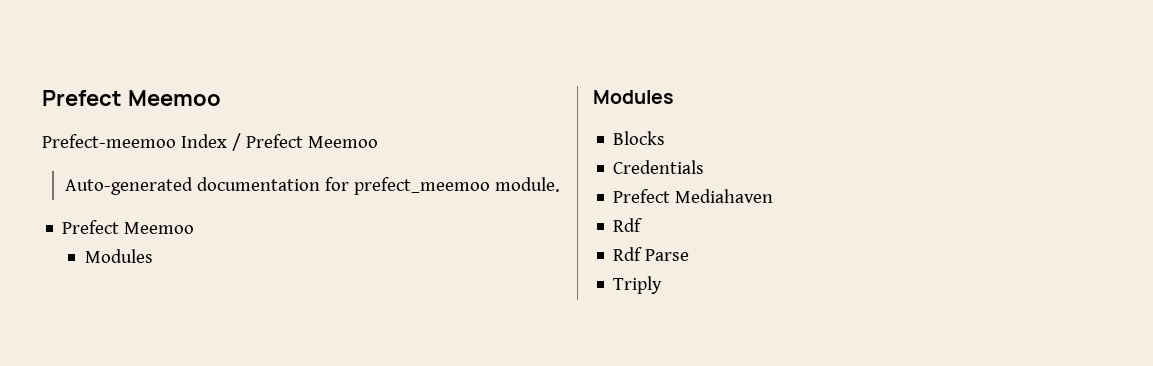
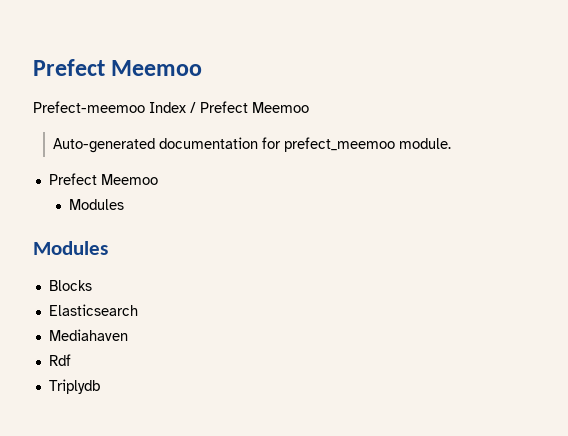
[613,160,705,174] [613,189,671,203] Credentials // Prefect -> [48,304,138,316] Elasticsearch //
[613,247,690,261] [613,276,663,294] Rdf Parse // Triply -> [48,379,100,394] Triplydb

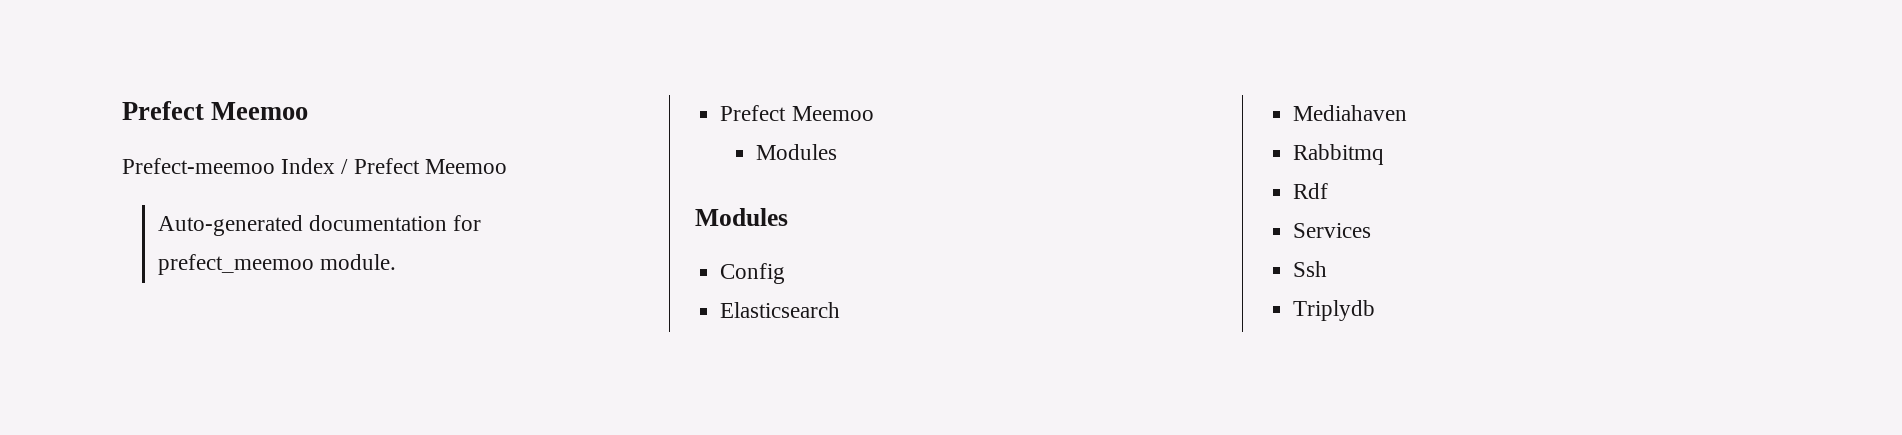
[48,280,92,291] Blocks -> [720,263,786,284] Config
(128, 335) none -> [1293,144,1385,165] // Rabbitmq
(71, 360) none -> [1293,223,1372,238] [1293,261,1328,277] // Services // Ssh

